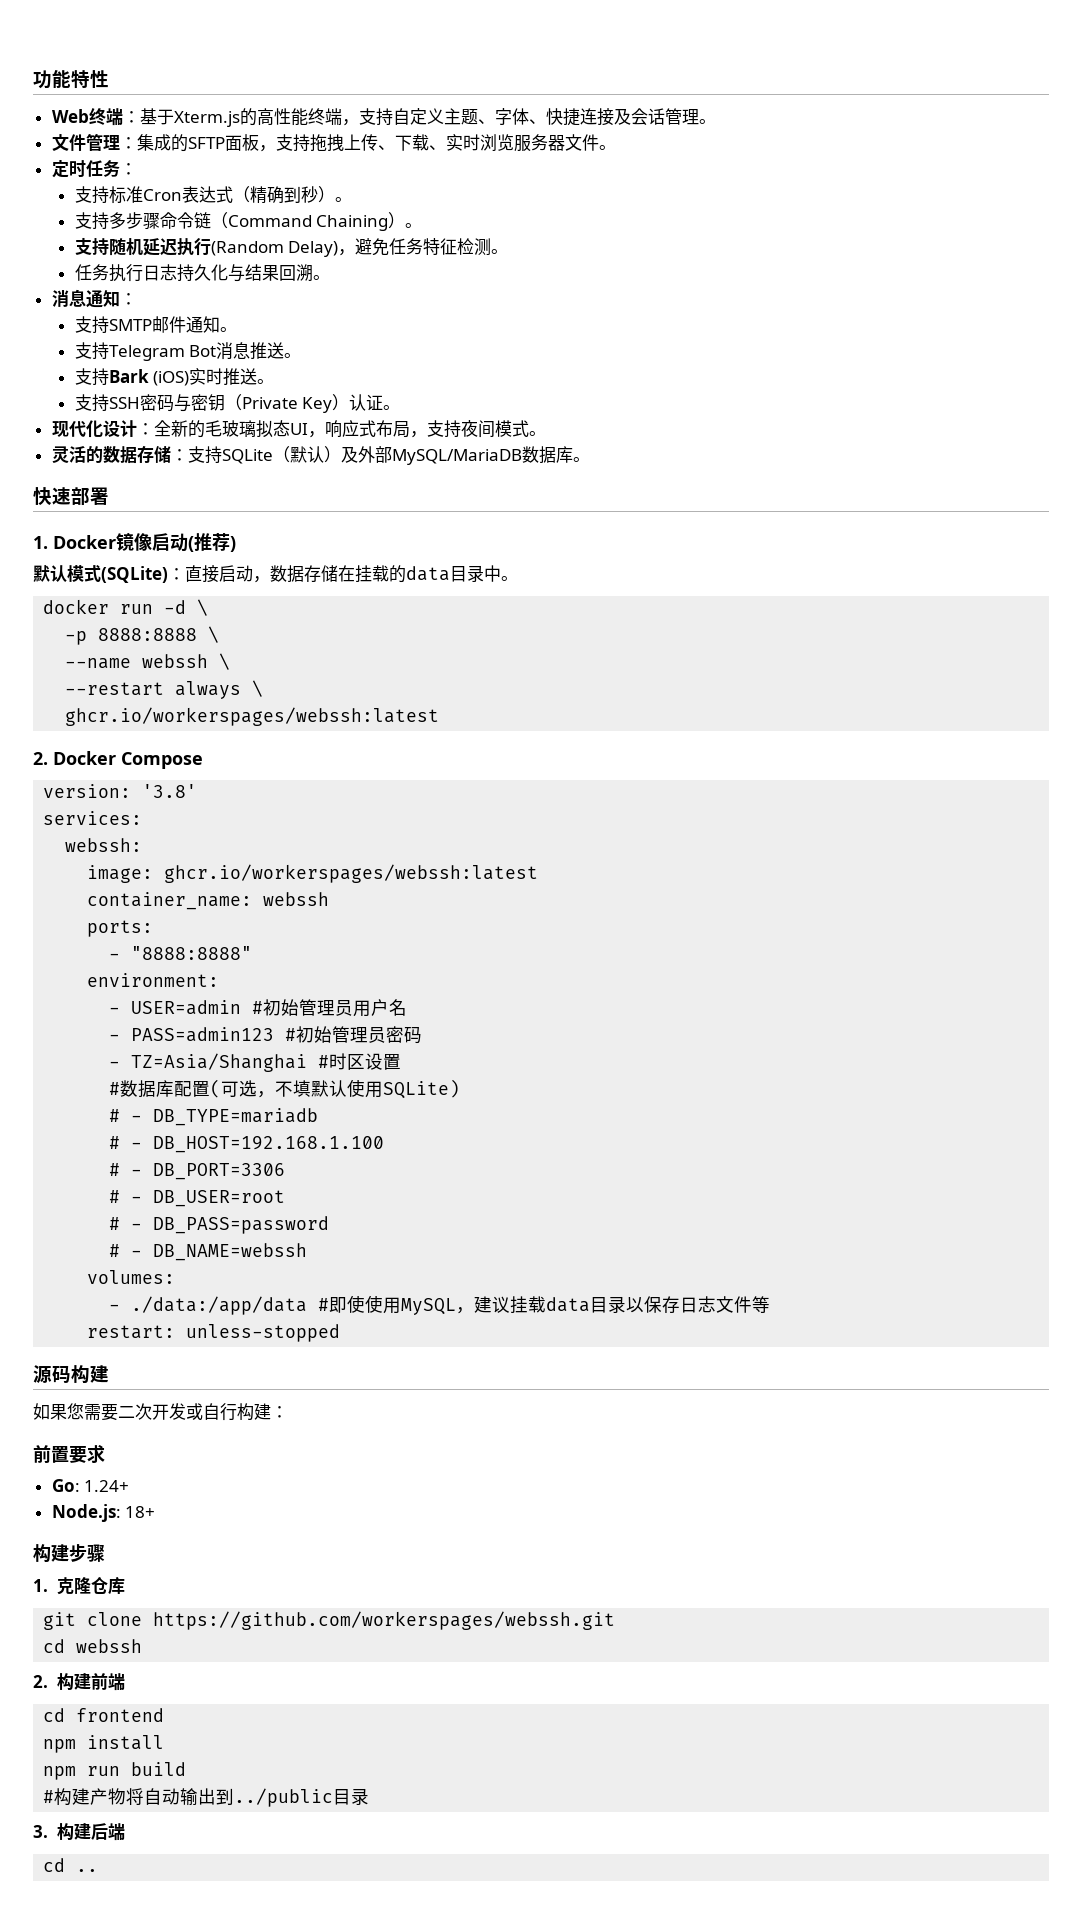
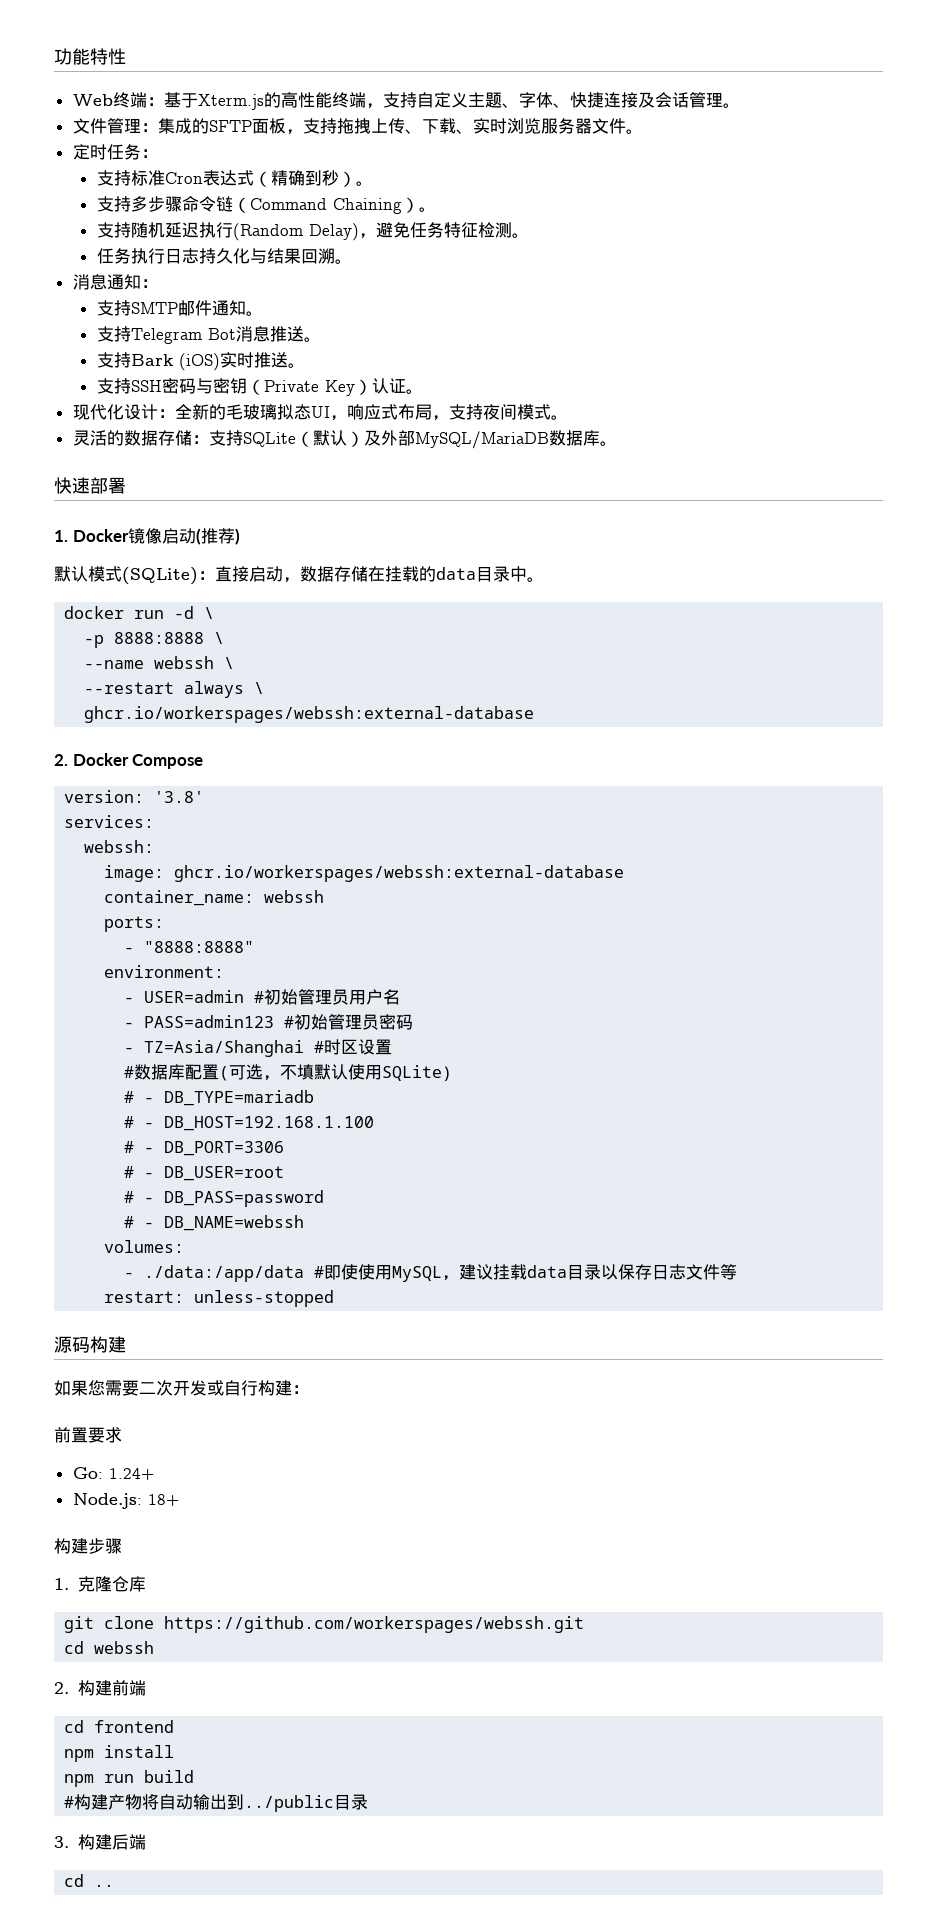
[65,707,440,726] ghcr.io/workerspages/webssh:latest -> [84,706,535,723] ghcr.io/workerspages/webssh:external-database
[164,864,539,883] ghcr.io/workerspages/webssh:latest -> [174,865,625,882] ghcr.io/workerspages/webssh:external-database

